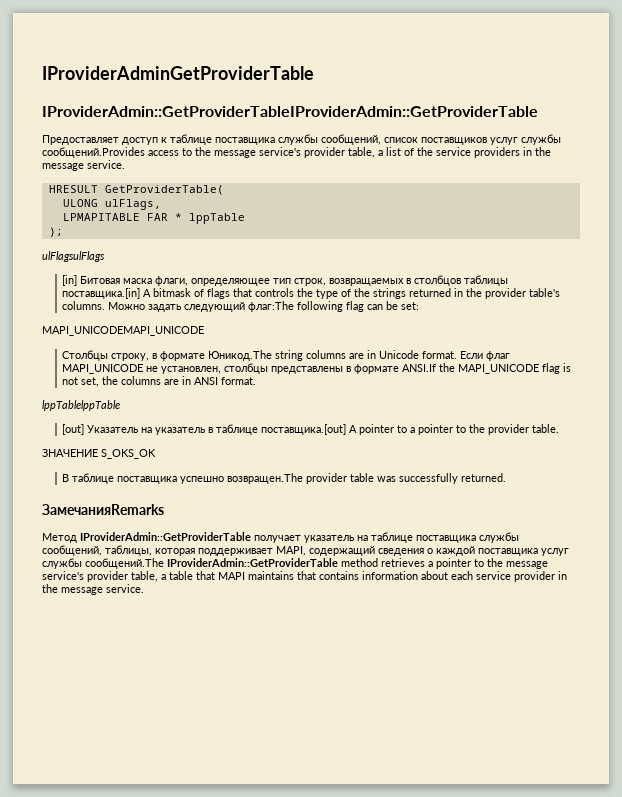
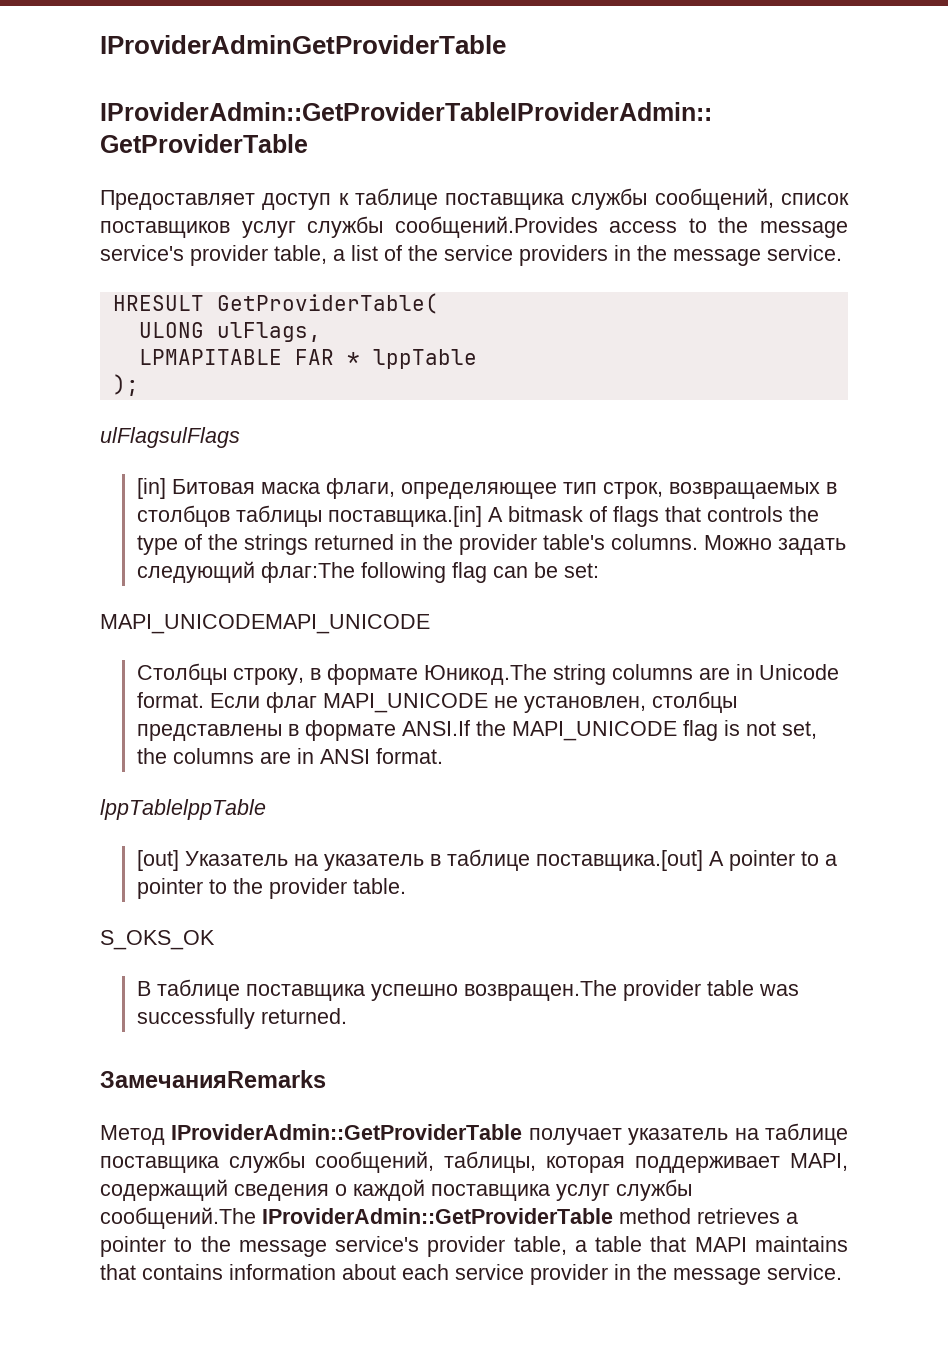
[42,449,98,457] ЗНАЧЕНИЕ -> (406, 886) none

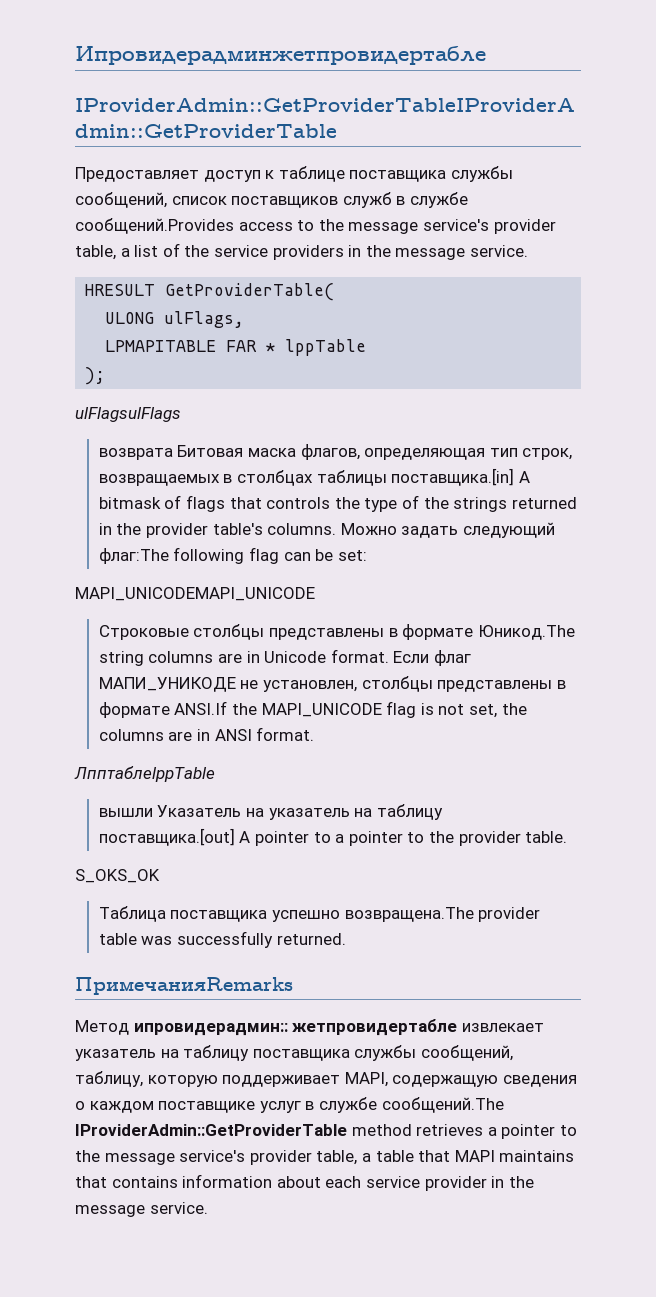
[100,35,506,54] IProviderAdminGetProviderTable -> [75,46,486,65] Ипровидерадминжетпровидертабле
[241,216,384,238] услуг службы -> [342,192,468,208] служб в службе
[136,478,166,499] [in] -> [98,448,173,460] возврата
[325,478,557,499] флаги, определяющее -> [300,444,486,460] флагов, определяющая
[136,505,230,527] столбцов -> [236,470,313,486] столбцах
[136,663,304,685] Столбцы строку, -> [98,624,384,640] Строковые столбцы представлены
[322,693,488,713] MAPI_UNICODE -> [98,677,236,692] МАПИ_УНИКОДЕ
[100,799,266,820] [136,850,179,871] lppTablelppTable // [out] -> [74,766,215,782] [98,808,153,817] ЛпптаблеlppTable // вышли
[429,849,530,871] в таблице -> [354,804,443,820] на таблицу
[136,979,240,1001] В таблице -> [98,906,166,922] Таблица
[463,980,617,1001] возвращен.The -> [344,907,474,922] возвращена.The
[100,1070,326,1088] ЗамечанияRemarks -> [75,977,293,995] ПримечанияRemarks
[171,1123,848,1145] [100,1151,625,1173] IProviderAdmin::GetProviderTable получает указатель на таблице поставщика службы сообщений, таблицы, которая -> [133,1019,544,1036] [75,1045,513,1061] [75,1071,218,1087] ипровидерадмин:: жетпровидертабле извлекает указатель на таблицу поставщика службы сообщений, таблицу, которую
[100,1179,228,1201] содержащий -> [392,1075,499,1087] содержащую
[353,1179,692,1201] каждой поставщика услуг службы -> [89,1097,377,1113] каждом поставщике услуг в службе

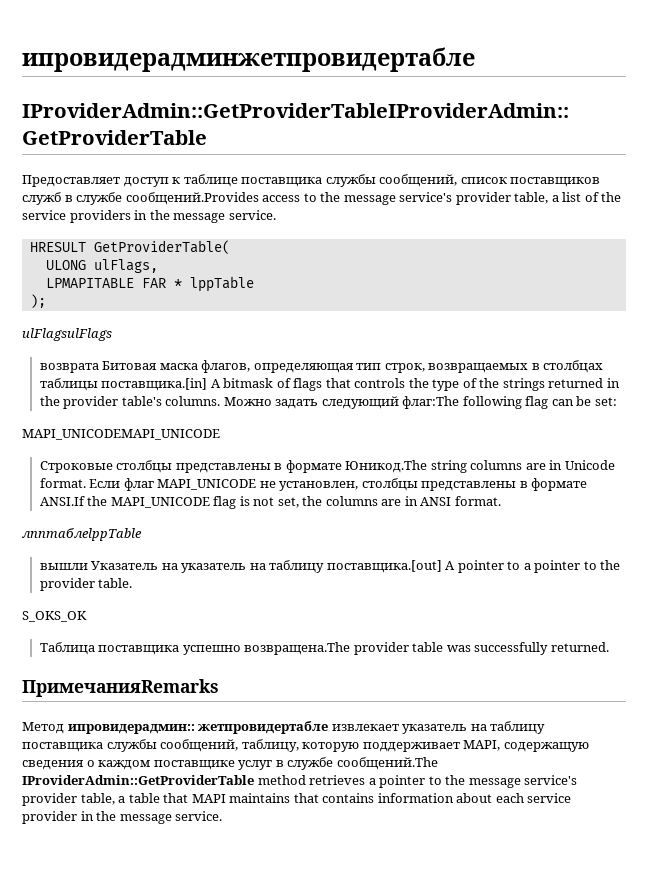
[75,46,486,65] Ипровидерадминжетпровидертабле -> [22,47,475,72] ипровидерадминжетпровидертабле
[98,677,236,692] МАПИ_УНИКОДЕ -> [157,479,257,490] MAPI_UNICODE
[74,766,215,782] ЛпптаблеlppTable -> [22,528,142,541] лпптаблеlppTable

